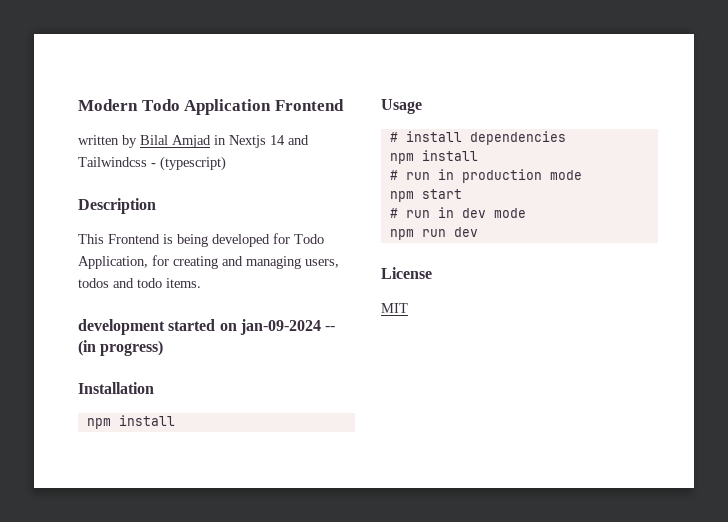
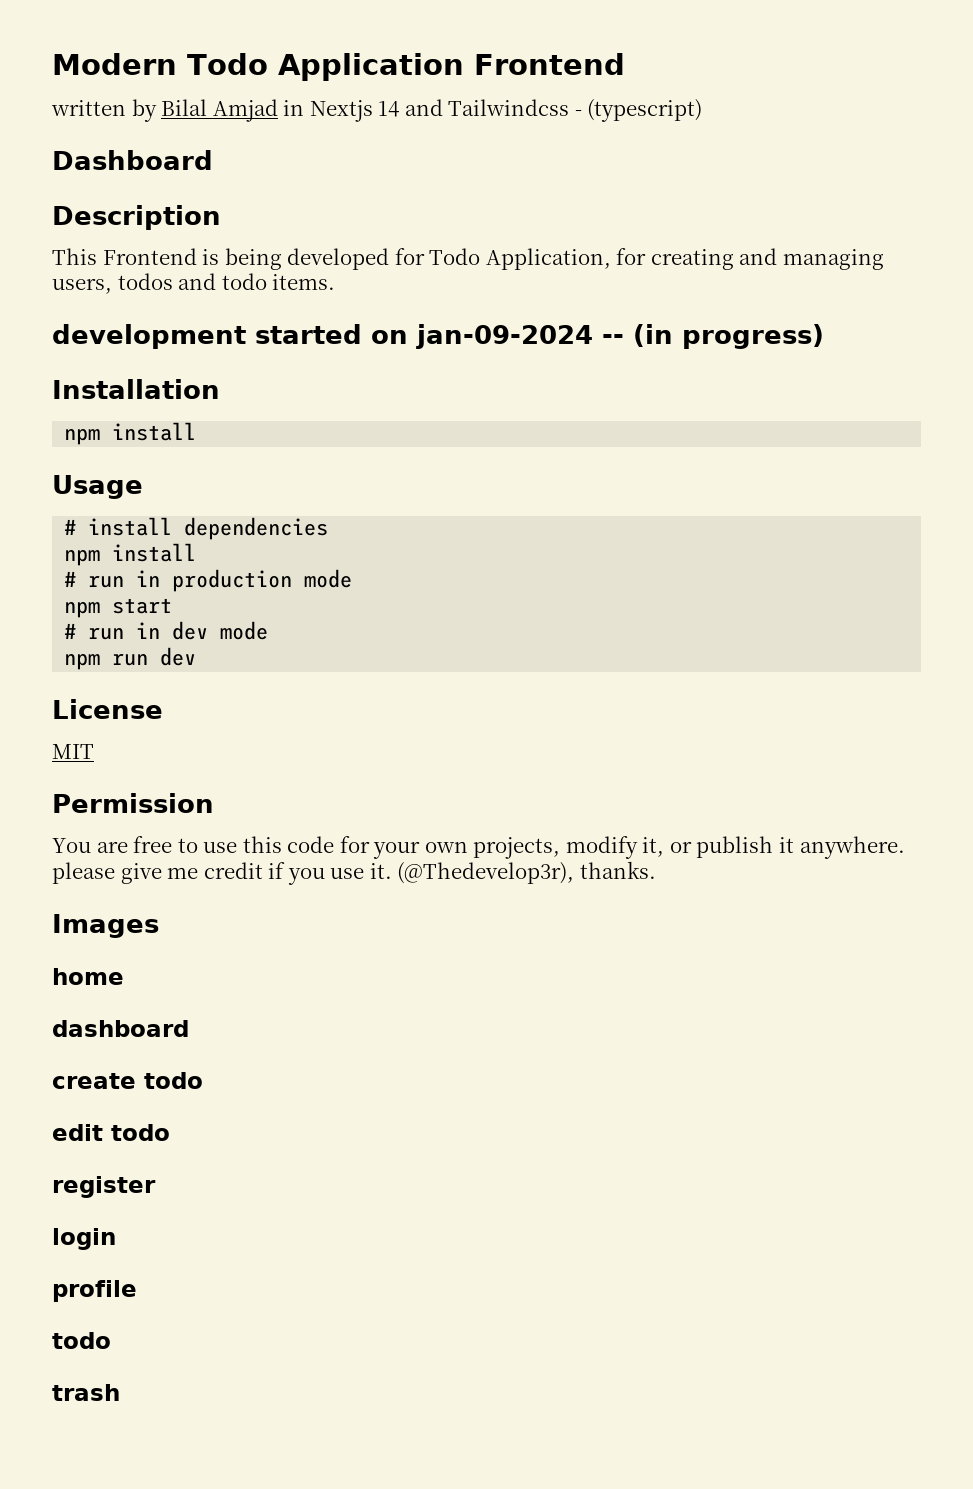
(226, 163) none -> [52,150,213,170] // Dashboard
(408, 308) none -> [52,793,214,813] [52,836,905,859] [52,861,656,885] [52,914,159,938] [52,968,124,985] [52,1020,189,1037] [52,1072,203,1089] [52,1124,170,1141] [52,1176,156,1198] [52,1228,116,1250] [52,1280,137,1302] [52,1332,111,1349] [52,1384,120,1401] // Permission // You are free to use this code for your own projects, modify it, or publish it anywhere. please give me credit if you use it. (@Thedevelop3r), thanks. // Images // home // dashboard // create todo // edit todo // register // login // profile // todo // trash

